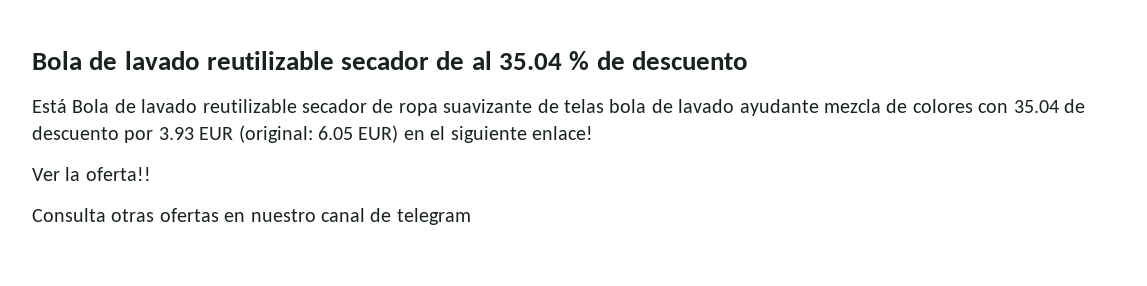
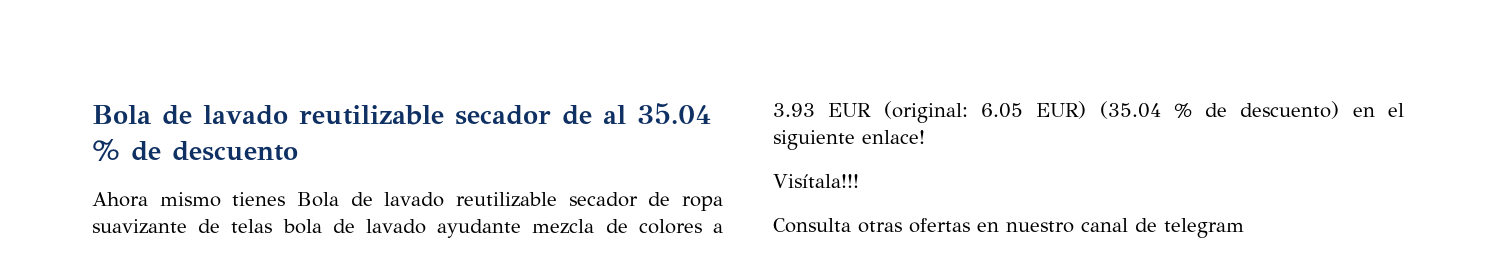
[32,99,67,113] Está -> [92,192,286,207] Ahora mismo tienes
[978,99,1085,113] [32,126,154,143] con 35.04 de descuento por -> [713,223,723,233] a
(399, 134) none -> [1099,101,1340,119] (35.04 % de descuento)
[32,167,151,181] Ver la oferta!! -> [773,174,859,188] Visítala!!!

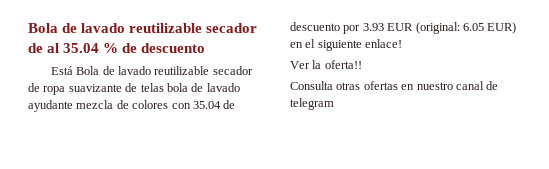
[92,192,286,207] Ahora mismo tienes -> [50,66,73,75] Está
[713,223,723,233] a -> [171,100,236,109] [290,22,361,34] con 35.04 de descuento por
[1099,101,1340,119] (35.04 % de descuento) -> (517, 28) none
[773,174,859,188] Visítala!!! -> [290,60,362,69] Ver la oferta!!

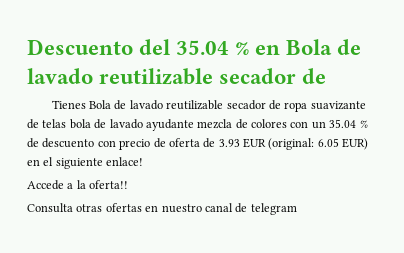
[28,23,258,33] [28,43,206,53] [50,66,73,75] Bola de lavado reutilizable secador de al 35.04 % de descuento // Está -> [27,39,362,55] [27,68,327,85] [51,100,86,109] Descuento del 35.04 % en Bola de lavado reutilizable secador de // Tienes
[192,100,236,109] [290,22,361,34] 35.04 de descuento por -> [311,119,368,129] [27,138,216,150] un 35.04 % de descuento con precio de oferta de
[290,61,310,69] Ver -> [27,180,74,190] Accede a

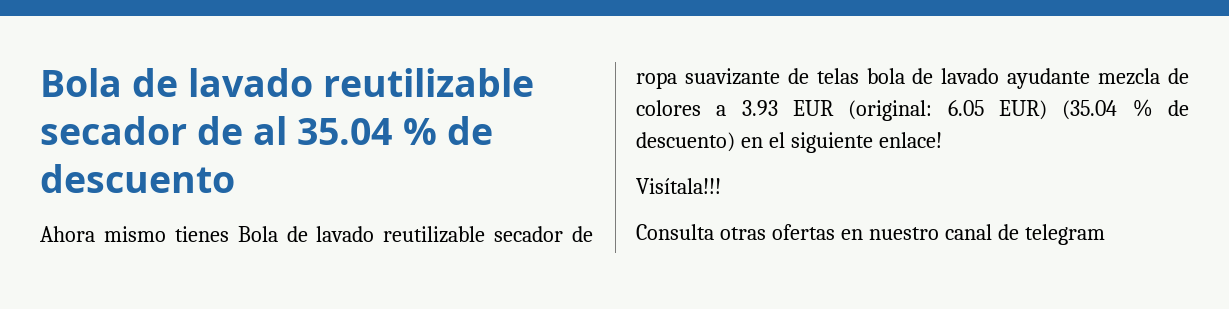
[27,39,362,55] [27,68,327,85] [51,100,86,109] Descuento del 35.04 % en Bola de lavado reutilizable secador de // Tienes -> [40,68,535,97] [40,116,493,145] [40,164,235,193] [40,226,229,242] Bola de lavado reutilizable secador de al 35.04 % de descuento // Ahora mismo tienes
[290,119,368,129] [27,138,216,150] con un 35.04 % de descuento con precio de oferta de -> [716,105,727,116] a
(369, 144) none -> [1062,99,1189,120] [636,132,735,152] (35.04 % de descuento)
[27,180,129,190] Accede a la oferta!! -> [636,178,721,194] Visítala!!!

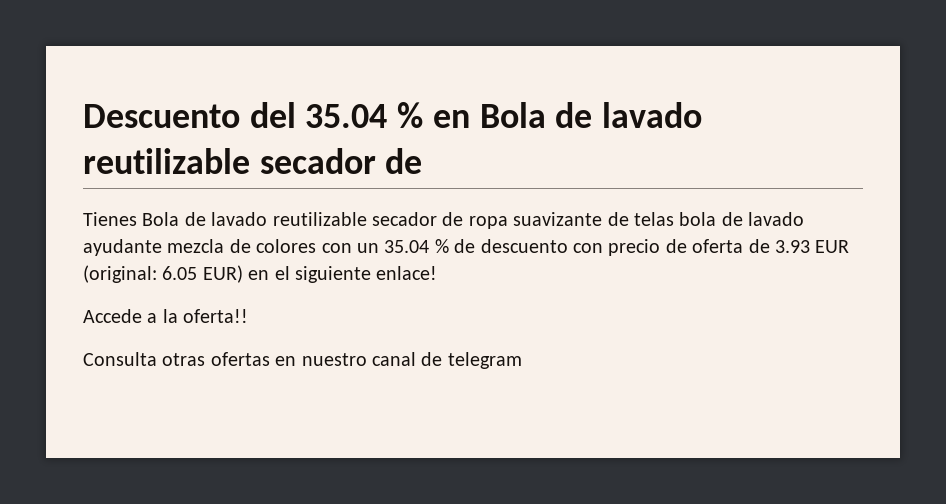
[40,68,535,97] [40,116,493,145] [40,164,235,193] [40,226,229,242] Bola de lavado reutilizable secador de al 35.04 % de descuento // Ahora mismo tienes -> [83,102,703,128] [83,148,423,174] [83,212,137,226] Descuento del 35.04 % en Bola de lavado reutilizable secador de // Tienes
[716,105,727,116] a -> [321,239,770,256] con un 35.04 % de descuento con precio de oferta de
[1062,99,1189,120] [636,132,735,152] (35.04 % de descuento) -> (243, 274) none
[636,178,721,194] Visítala!!! -> [83,309,249,323] Accede a la oferta!!

